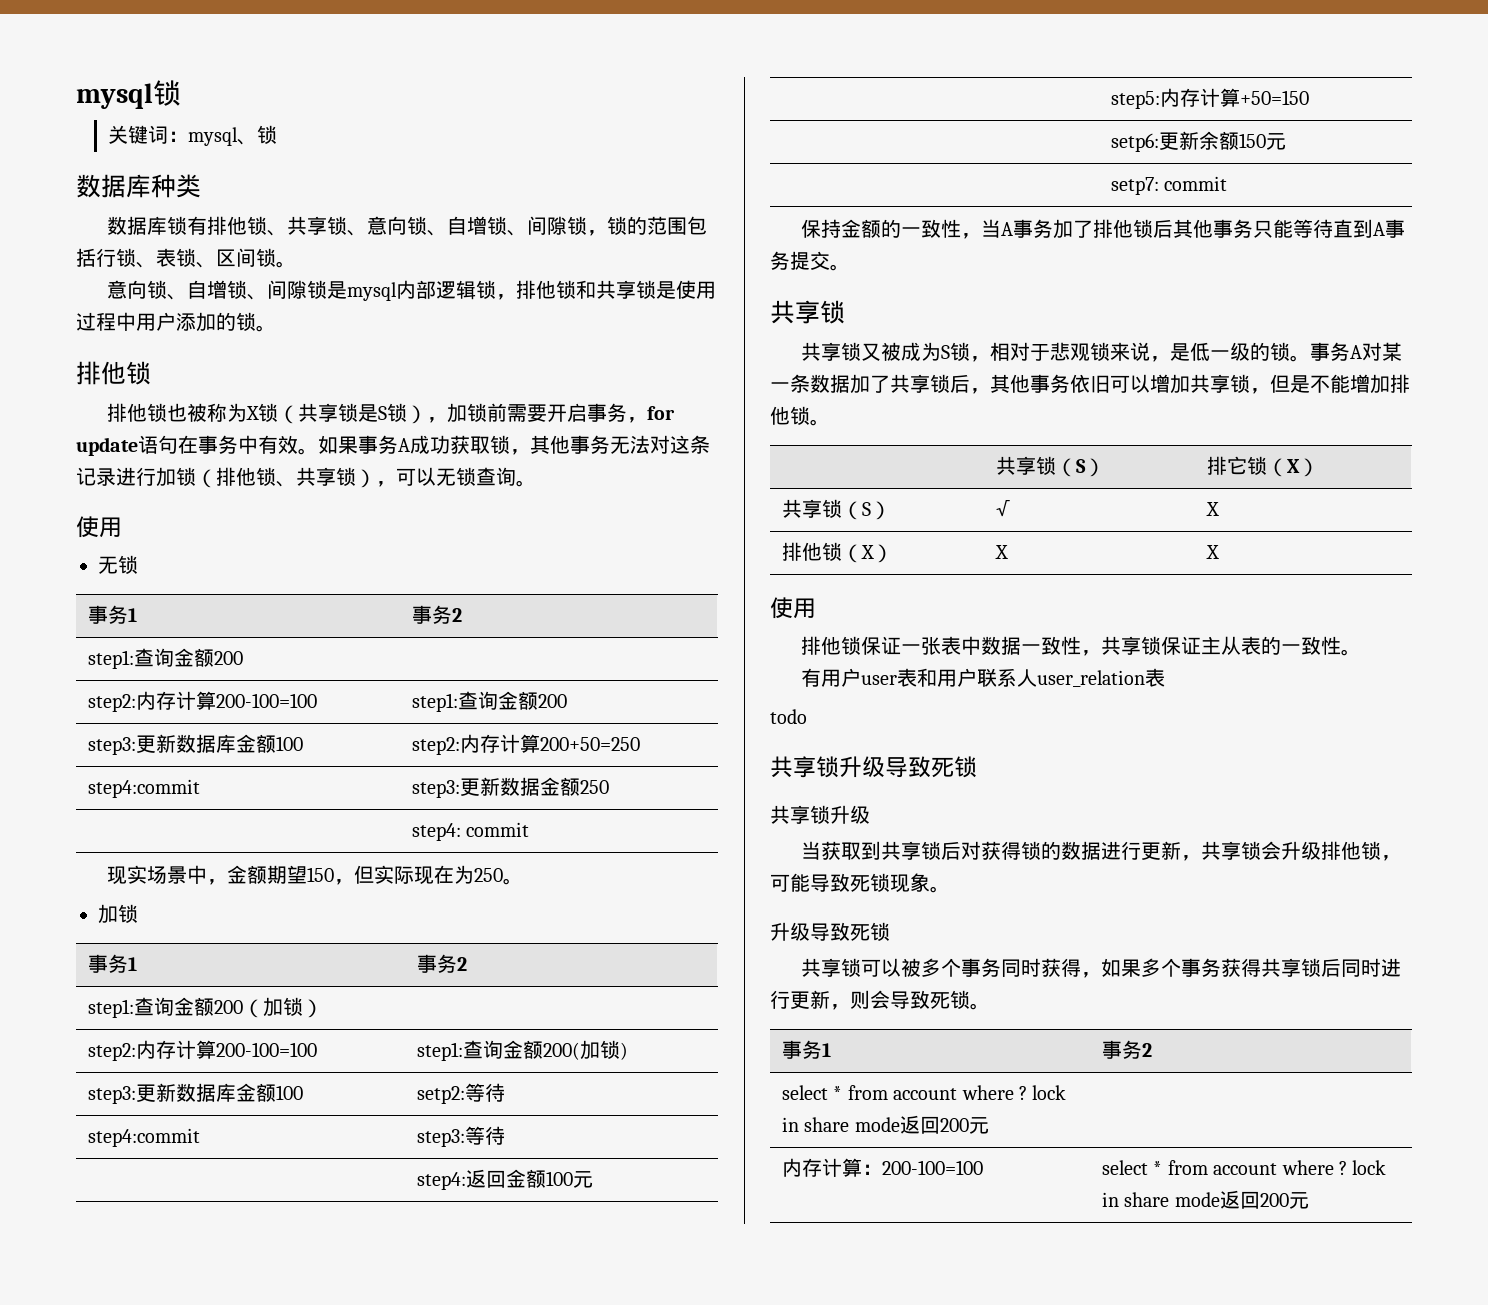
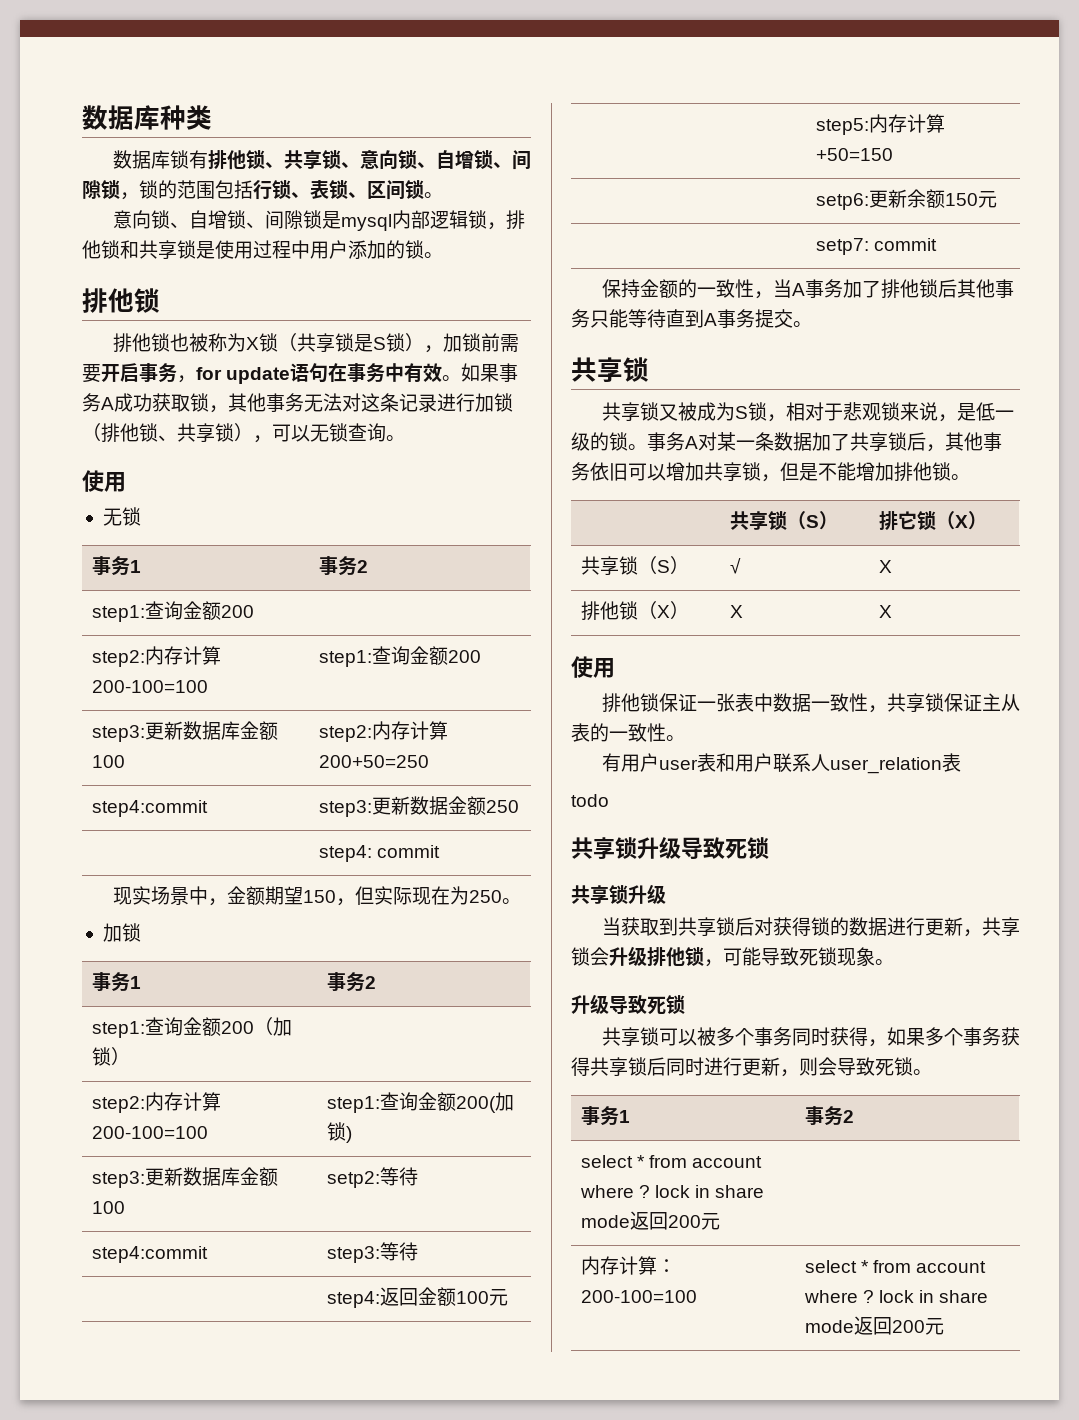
[76,80,181,109] [107,125,277,146] mysql锁 // 关键词：mysql、锁 // -> (82, 117) none

